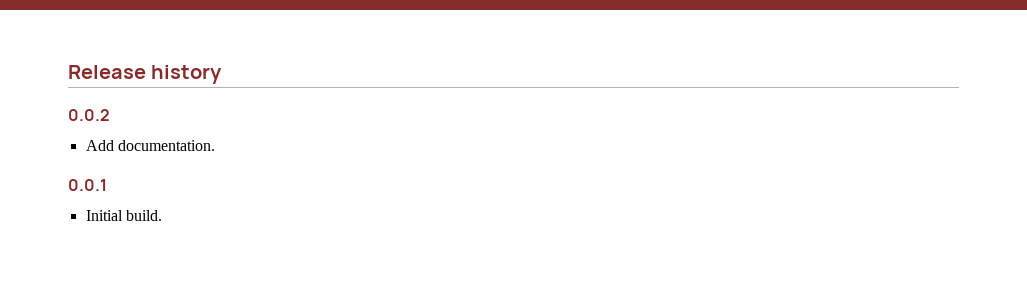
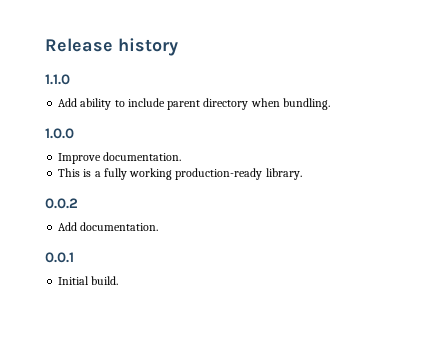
(223, 74) none -> [45,74,70,85] [58,98,330,110] [45,128,74,139] [58,152,182,164] [58,168,302,180] // 1.1.0 // Add ability to include parent directory when bundling. // 1.0.0 // Improve documentation. // This is a fully working production-ready library.

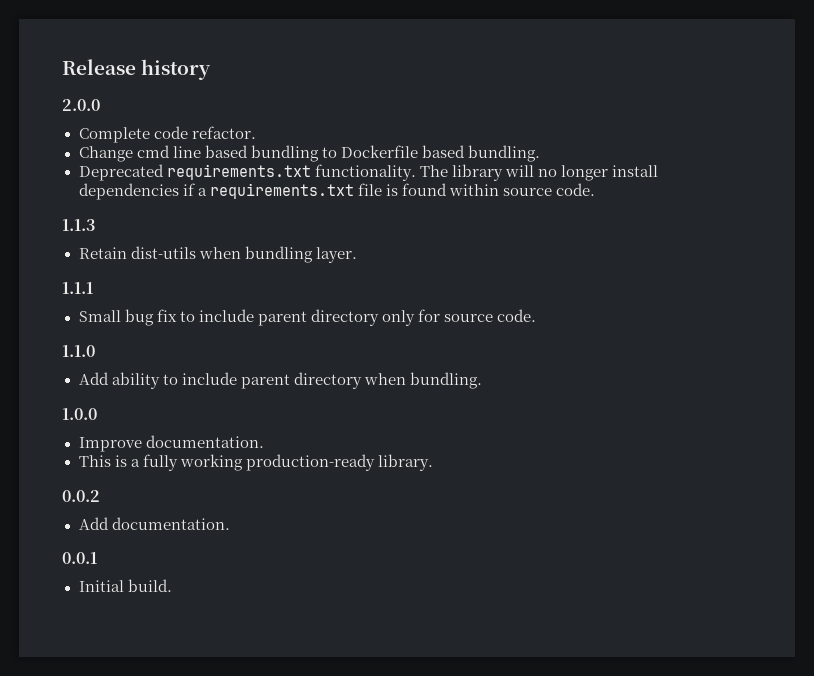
(178, 47) none -> [62,99,100,111] [78,126,256,143] [78,145,540,162] [78,164,658,181] [78,183,595,200] [62,219,95,231] [78,246,357,263] [62,282,93,294] [78,309,536,326] // 2.0.0 // Complete code refactor. // Change cmd line based bundling to Dockerfile based bundling. // Deprecated requirements.txt functionality. The library will no longer install dependencies if a requirements.txt file is found within source code. // 1.1.3 // Retain dist-utils when bundling layer. // 1.1.1 // Small bug fix to include parent directory only for source code.

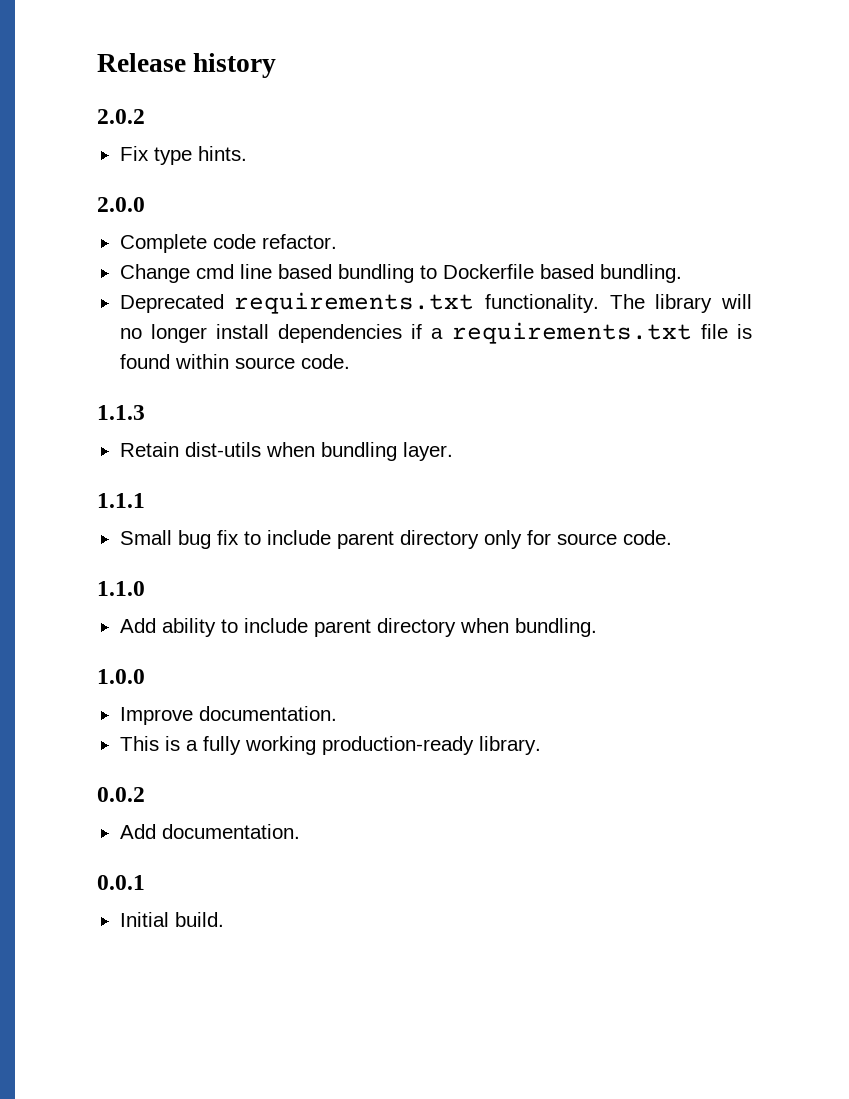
(212, 69) none -> [97,109,145,124] [119,146,247,165] // 2.0.2 // Fix type hints.

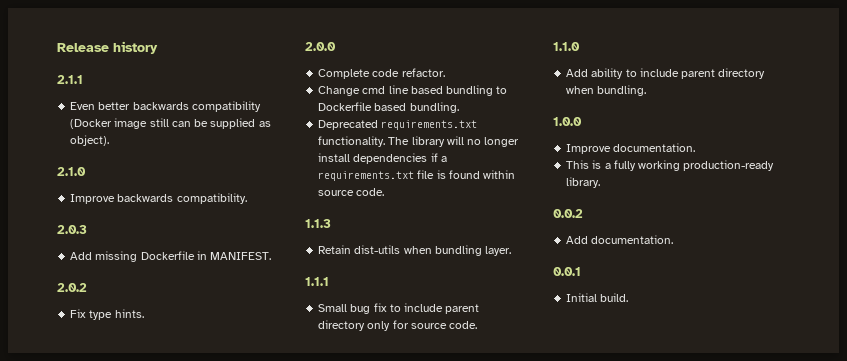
(277, 65) none -> [57,75,83,84] [70,101,261,112] [70,118,271,129] [70,135,110,146] [57,167,86,176] [70,193,247,204] [57,225,87,234] [70,251,272,262] // 2.1.1 // Even better backwards compatibility (Docker image still can be supplied as object). // 2.1.0 // Improve backwards compatibility. // 2.0.3 // Add missing Dockerfile in MANIFEST.

